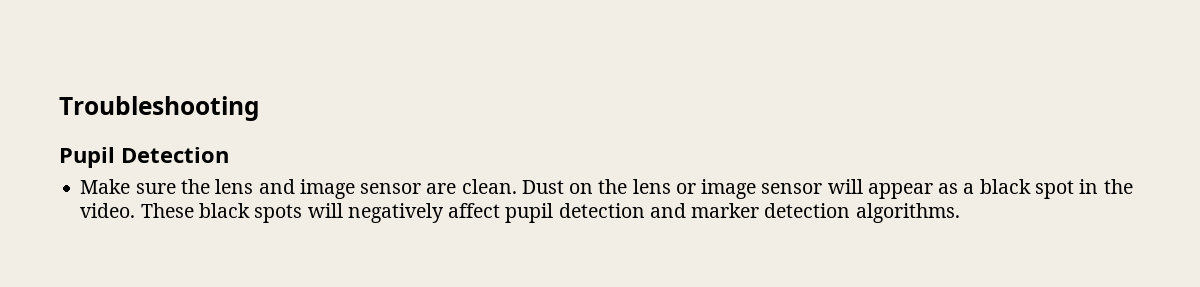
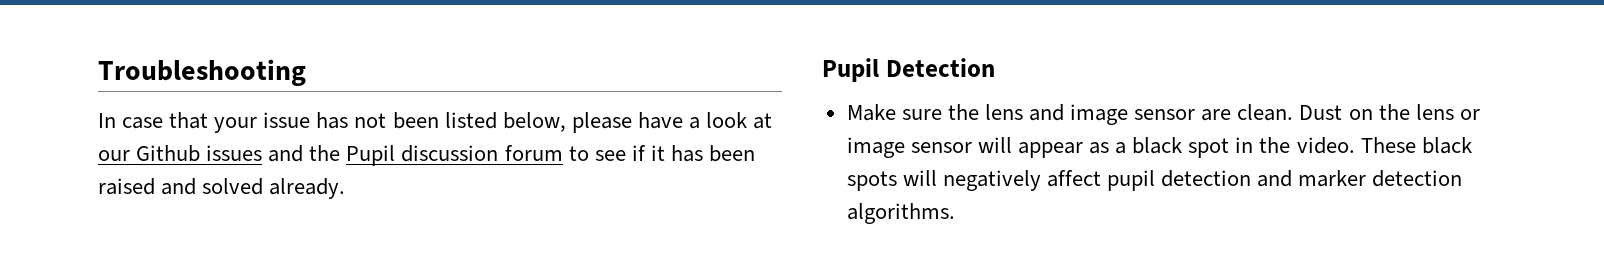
(260, 108) none -> [98,112,773,133] [98,145,755,166] [98,178,346,199] // In case that your issue has not been listed below, please have a look at our Github issues and the Pupil discussion forum to see if it has been raised and solved already.

